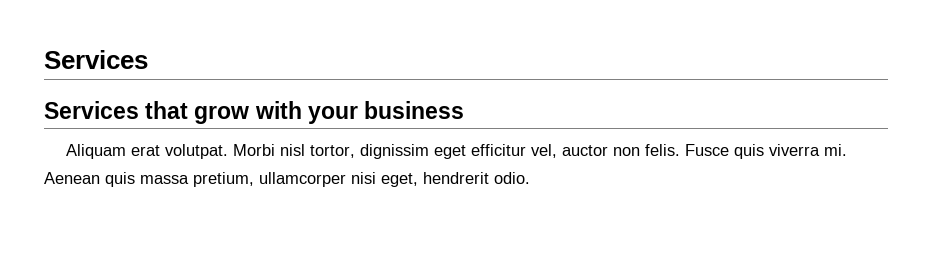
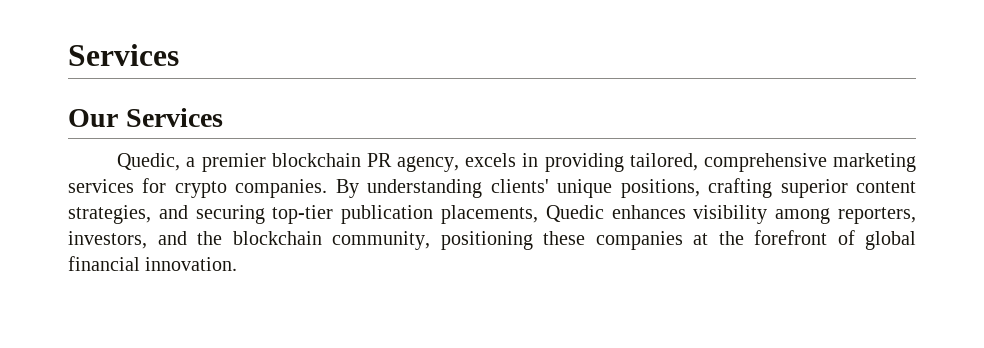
[44,50,148,69] [44,101,465,124] [65,144,847,159] [44,172,530,187] Services // Services that grow with your business // Aliquam erat volutpat. Morbi nisl tortor, dignissim eget efficitur vel, auctor non felis. Fusce quis viverra mi. Aenean quis massa pretium, ullamcorper nisi eget, hendrerit odio. -> [68,44,179,66] [68,108,223,127] [117,153,917,172] [68,178,917,198] [68,205,916,224] [68,230,916,250] [68,256,238,271] Services // Our Services // Quedic, a premier blockchain PR agency, excels in providing tailored, comprehensive marketing services for crypto companies. By understanding clients' unique positions, crafting superior content strategies, and securing top-tier publication placements, Quedic enhances visibility among reporters, investors, and the blockchain community, positioning these companies at the forefront of global financial innovation.

